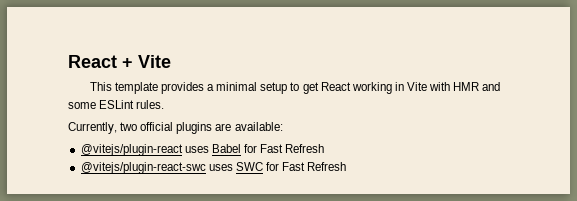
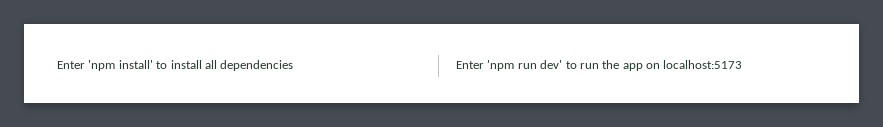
[68,55,171,68] [89,82,501,94] [68,100,165,109] [68,122,283,134] [80,144,325,156] [80,162,347,174] React + Vite // This template provides a minimal setup to get React working in Vite with HMR and some ESLint rules. // Currently, two official plugins are available: // @vitejs/plugin-react uses Babel for Fast Refresh // @vitejs/plugin-react-swc uses SWC for Fast Refresh -> [57,60,294,71] [456,60,743,71] Enter 'npm install' to install all dependencies // Enter 'npm run dev' to run the app on localhost:5173

